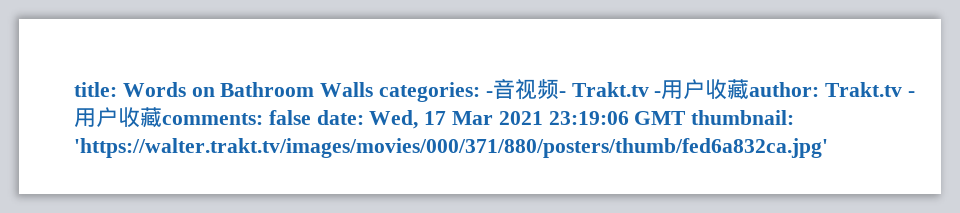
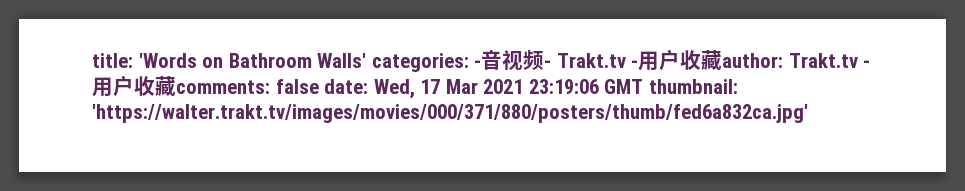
[122,82,186,97] Words -> [138,53,197,68] 'Words
[320,82,374,97] Walls -> [317,53,367,68] Walls'

